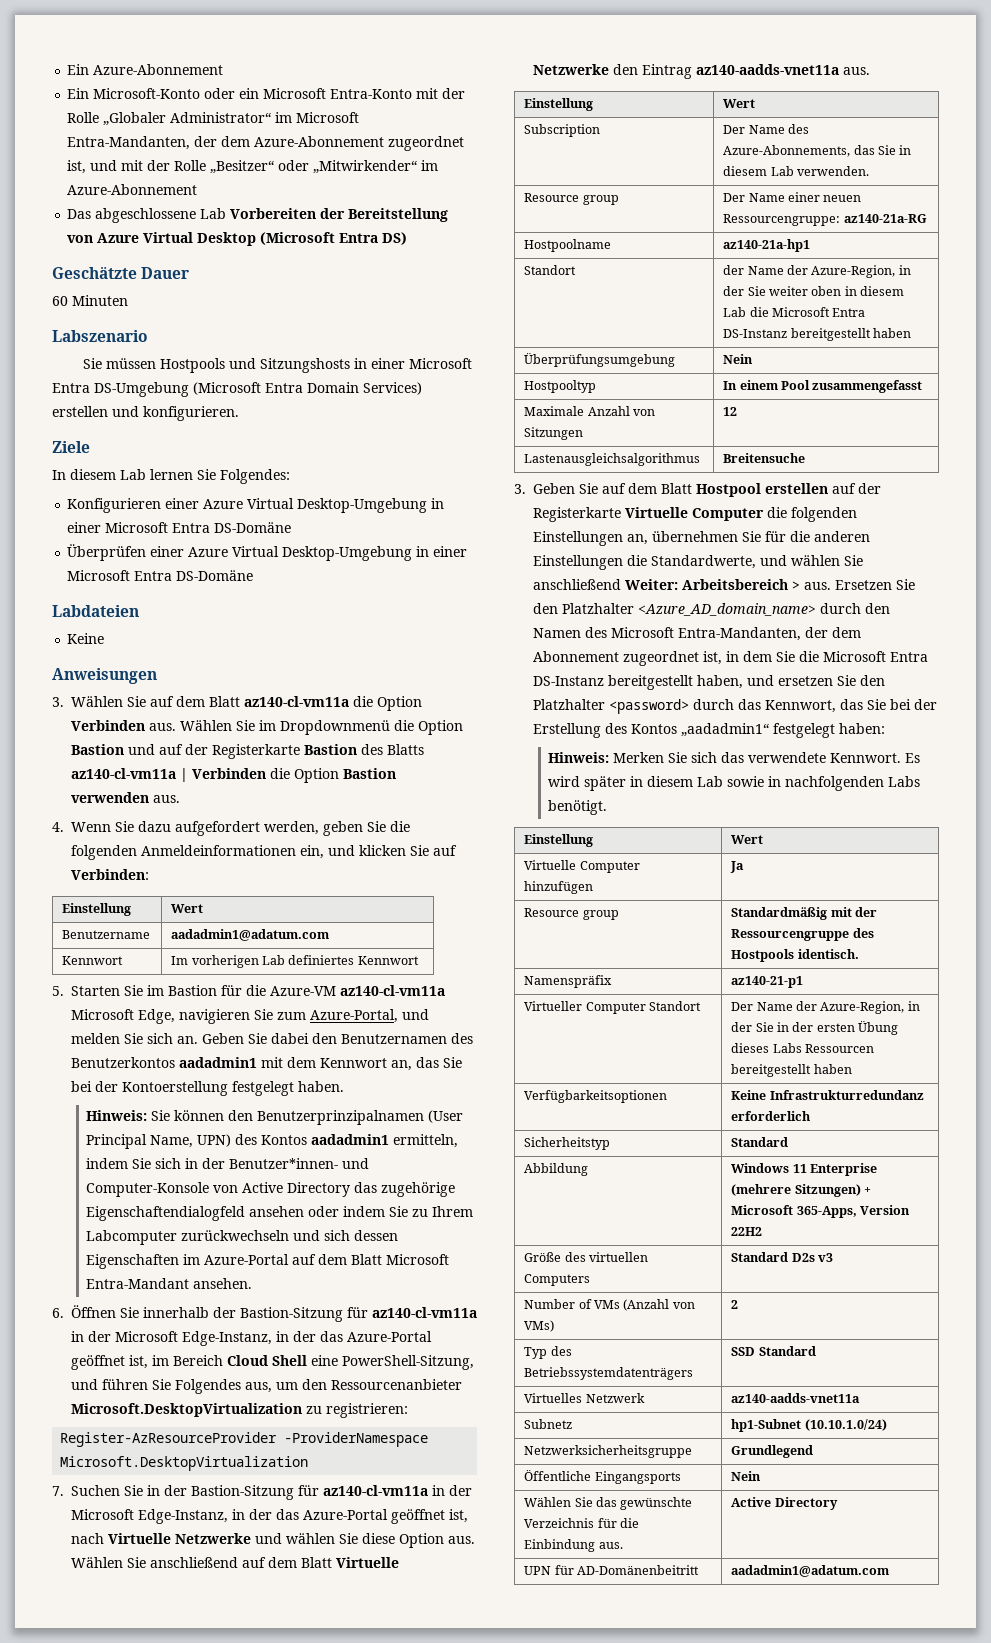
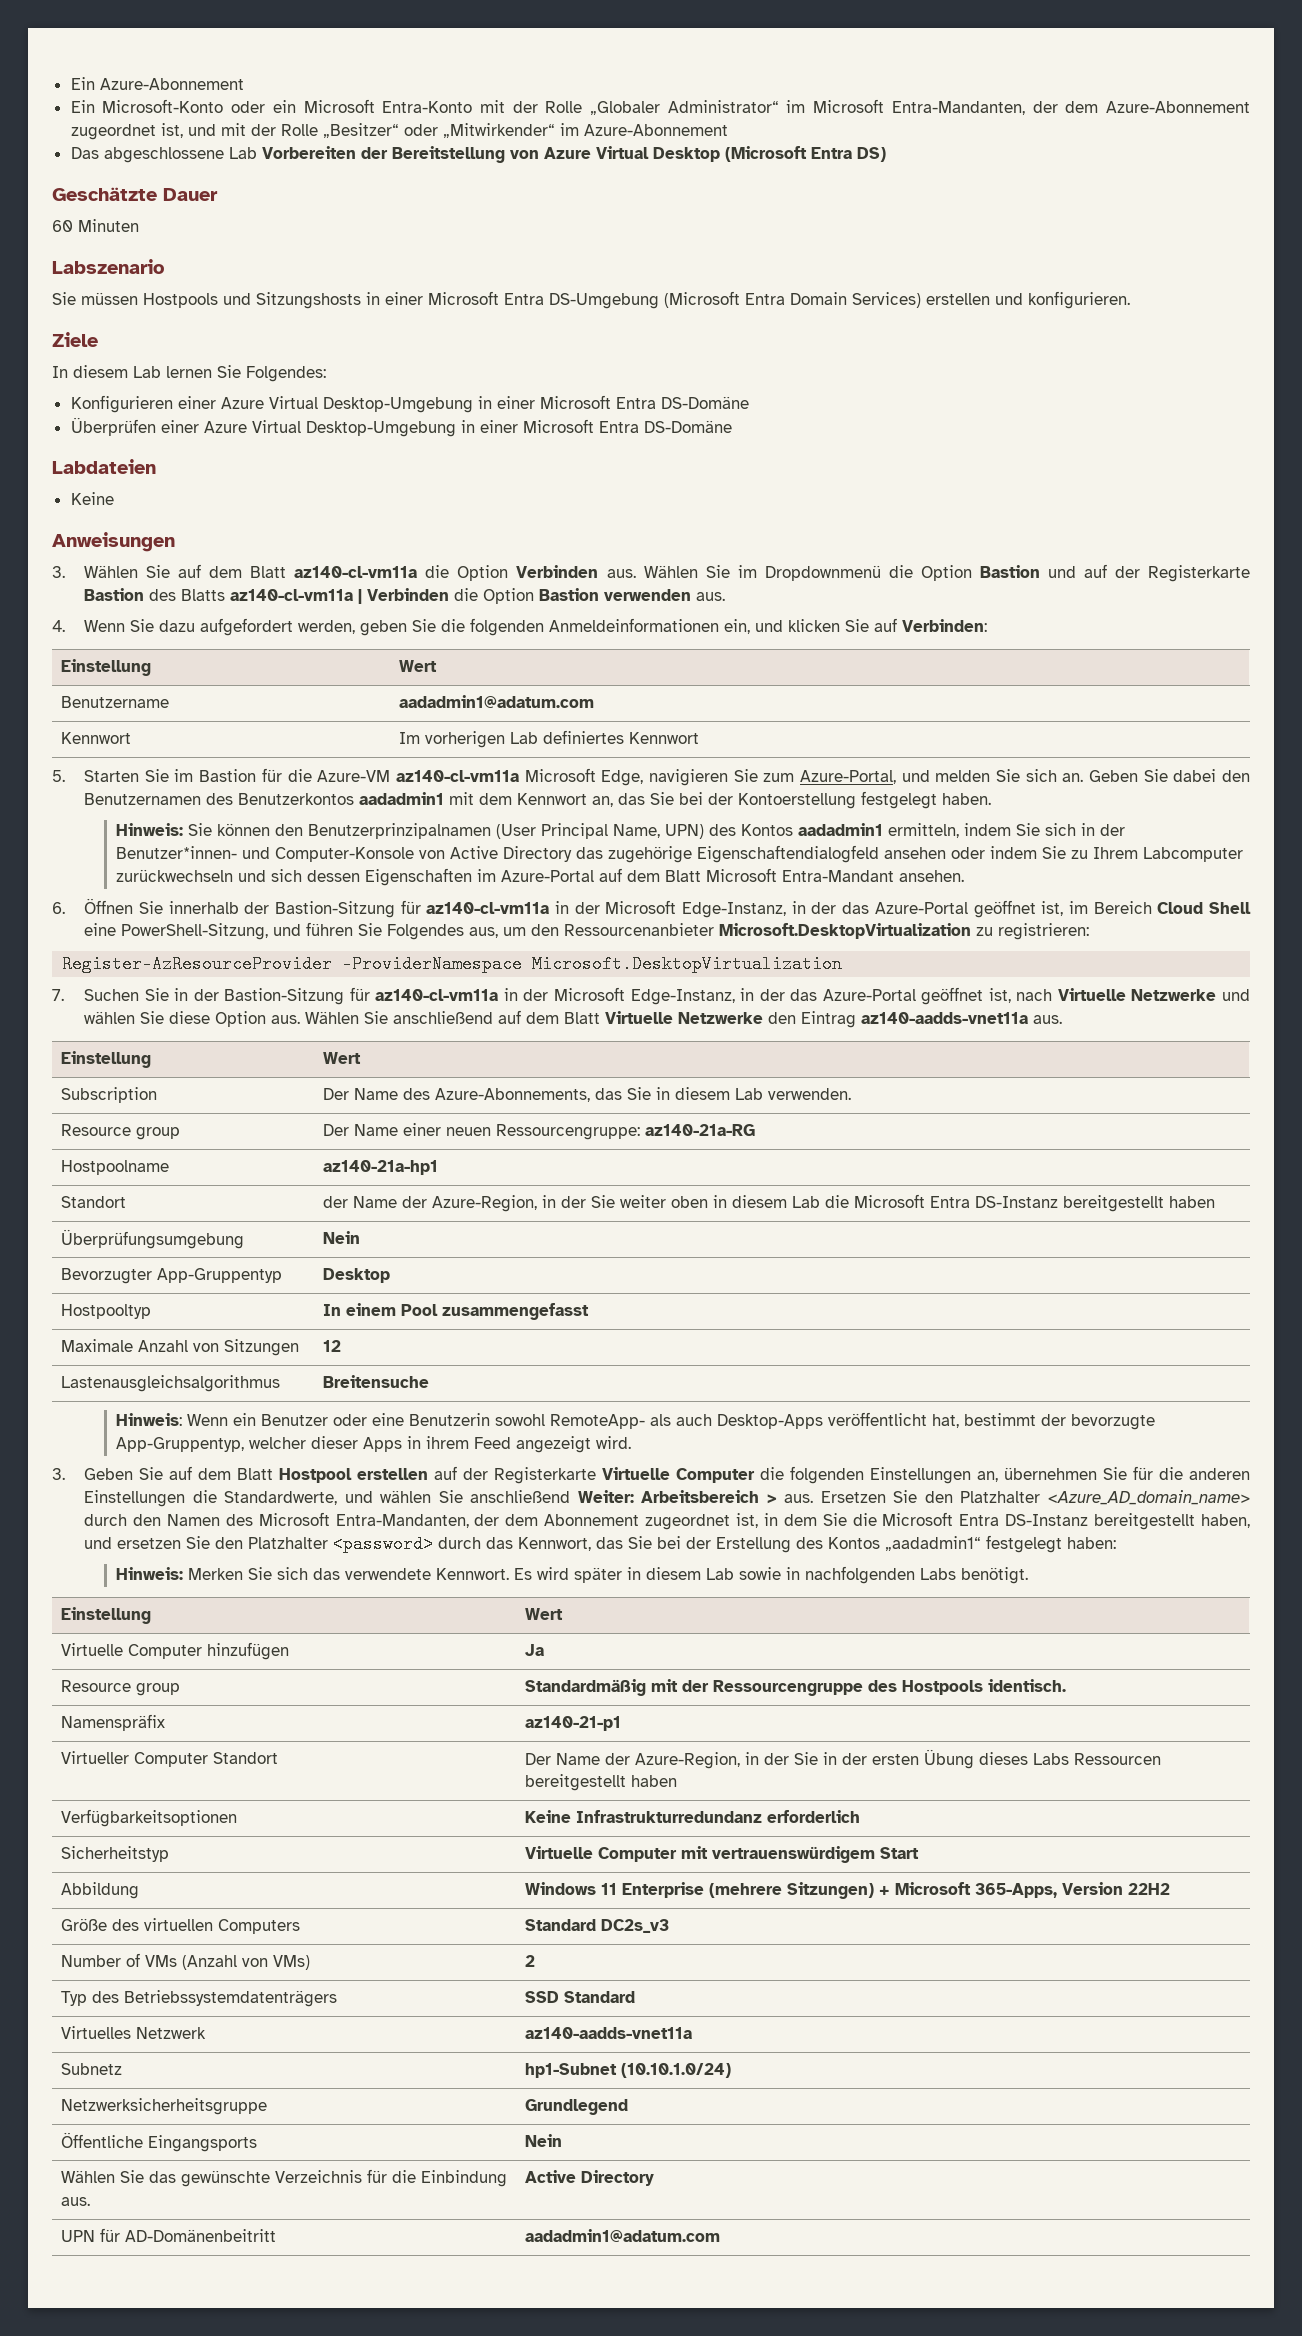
(754, 359) none -> [61,1268,283,1284] [323,1268,391,1283] // Bevorzugter App-Gruppentyp | Desktop
(806, 458) none -> [116,1412,1156,1430] [116,1436,632,1453] // Hinweis: Wenn ein Benutzer oder eine Benutzerin sowohl RemoteApp- als auch Desktop-Apps veröffentlicht hat, bestimmt der bevorzugte App-Gruppentyp, welcher dieser Apps in ihrem Feed angezeigt wird.
[731,1137,789,1147] Standard -> [525,1846,920,1863] Virtuelle Computer mit vertrauenswürdigem Start
[791,1253,834,1262] D2s v3 -> [601,1919,670,1933] DC2s_v3

